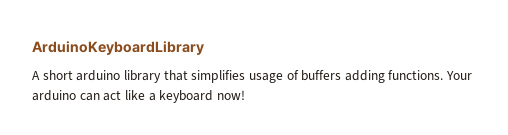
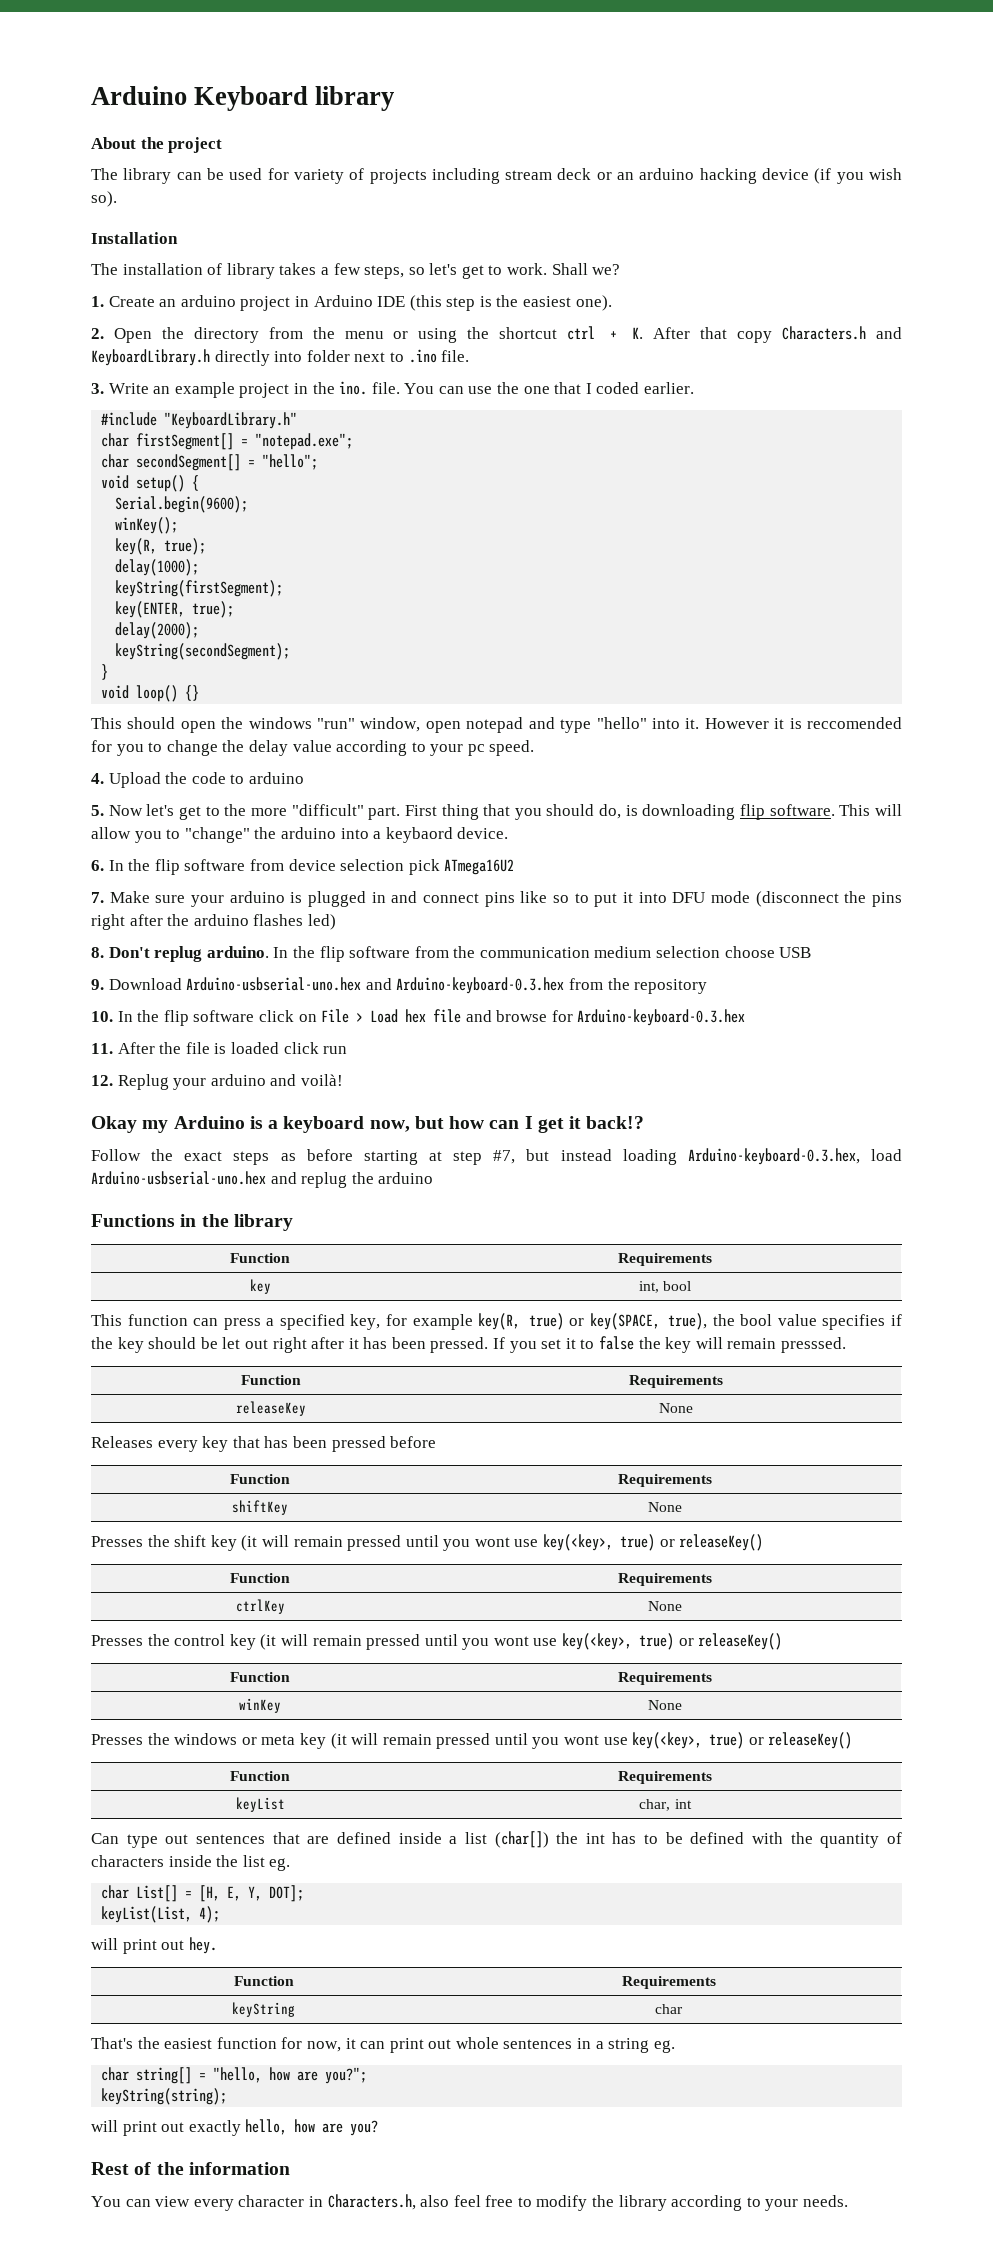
[32,41,204,55] [32,70,473,83] [32,90,245,103] ArduinoKeyboardLibrary // A short arduino library that simplifies usage of buffers adding functions. Your arduino can act like a keyboard now! -> [91,86,395,111] [91,137,223,153] [91,168,902,184] [91,191,117,207] [91,232,178,244] [91,263,621,279] [91,295,612,311] [91,326,902,343] [91,349,470,366] [91,381,695,398] [101,412,298,429] [101,433,354,450] [101,454,319,471] [101,475,200,492] [115,496,249,513] [115,517,179,534] [115,538,207,555] [115,559,200,576] [115,580,284,597] [115,601,235,618] [115,622,200,639] [115,643,291,660] [101,664,109,680] [101,685,200,702] [91,717,902,733] [91,740,535,756] [91,772,304,788] [91,804,902,820] [91,827,509,843] [91,859,515,875] [91,891,902,907] [91,914,336,930] [91,946,812,962] [91,977,708,994] [91,1009,746,1026] [91,1042,348,1054] [91,1074,343,1090] [91,1116,645,1133] [91,1148,902,1165] [91,1171,434,1188] [91,1214,293,1231] [230,1253,290,1263] [617,1253,712,1266] [249,1279,271,1294] [638,1281,692,1293] [91,1313,902,1330] [91,1336,846,1353] [241,1375,301,1385] [628,1375,723,1388] [236,1401,306,1416] [658,1403,693,1413] [91,1436,437,1452] [230,1474,290,1484] [617,1474,712,1487] [232,1500,288,1515] [647,1502,682,1512] [91,1534,764,1551] [230,1573,290,1583] [617,1573,712,1586] [235,1599,285,1614] [647,1601,682,1611] [91,1633,783,1650] [230,1672,290,1682] [617,1672,712,1685] [239,1698,281,1713] [647,1700,682,1710] [91,1732,853,1749] [230,1771,290,1781] [617,1771,712,1784] [235,1797,285,1812] [639,1799,692,1811] [91,1831,902,1848] [91,1855,291,1871] [101,1885,305,1902] [101,1906,221,1923] [91,1937,217,1954] [233,1976,294,1986] [621,1976,716,1989] [232,2002,295,2017] [654,2004,683,2014] [91,2037,675,2053] [101,2067,368,2084] [101,2088,228,2105] [91,2119,379,2136] [91,2162,290,2175] [91,2194,849,2211] Arduino Keyboard library // About the project // The library can be used for variety of projects including stream deck or an arduino hacking device (if you wish so). // Installation // The installation of library takes a few steps, so let's get to work. Shall we? // 1. Create an arduino project in Arduino IDE (this step is the easiest one). // 2. Open the directory from the menu or using the shortcut ctrl + K. After that copy Characters.h and KeyboardLibrary.h directly into folder next to .ino file. // 3. Write an example project in the ino. file. You can use the one that I coded earlier. // #include "KeyboardLibrary.h" // char firstSegment[] = "notepad.exe"; // char secondSegment[] = "hello"; // void setup() { // Serial.begin(9600); // winKey(); // key(R, true); // delay(1000); // keyString(firstSegment); // key(ENTER, true); // delay(2000); // keyString(secondSegment); // } // void loop() {} // This should open the windows "run" window, open notepad and type "hello" into it. However it is reccomended for you to change the delay value according to your pc speed. // 4. Upload the code to arduino // 5. Now let's get to the more "difficult" part. First thing that you should do, is downloading flip software. This will allow you to "change" the arduino into a keybaord device. // 6. In the flip software from device selection pick ATmega16U2 // 7. Make sure your arduino is plugged in and connect pins like so to put it into DFU mode (disconnect the pins right after the arduino flashes led) // 8. Don't replug arduino. In the flip software from the communication medium selection choose USB // 9. Download Arduino-usbserial-uno.hex and Arduino-keyboard-0.3.hex from the repository // 10. In the flip software click on File > Load hex file and browse for Arduino-keyboard-0.3.hex // 11. After the file is loaded click run // 12. Replug your arduino and voilà! // Okay my Arduino is a keyboard now, but how can I get it back!? // Follow the exact steps as before starting at step #7, but instead loading Arduino-keyboard-0.3.hex, load Arduino-usbserial-uno.hex and replug the arduino // Functions in the library // Function | Requirements // key | int, bool // This function can press a specified key, for example key(R, true) or key(SPACE, true), the bool value specifies if the key should be let out right after it has been pressed. If you set it to false the key will remain presssed. // Function | Requirements // releaseKey | None // Releases every key that has been pressed before // Function | Requirements // shiftKey | None // Presses the shift key (it will remain pressed until you wont use key(<key>, true) or releaseKey() // Function | Requirements // ctrlKey | None // Presses the control key (it will remain pressed until you wont use key(<key>, true) or releaseKey() // Function | Requirements // winKey | None // Presses the windows or meta key (it will remain pressed until you wont use key(<key>, true) or releaseKey() // Function | Requirements // keyList | char, int // Can type out sentences that are defined inside a list (char[]) the int has to be defined with the quantity of characters inside the list eg. // char List[] = [H, E, Y, DOT]; // keyList(List, 4); // will print out hey. // Function | Requirements // keyString | char // That's the easiest function for now, it can print out whole sentences in a string eg. // char string[] = "hello, how are you?"; // keyString(string); // will print out exactly hello, how are you? // Rest of the information // You can view every character in Characters.h, also feel free to modify the library according to your needs.

